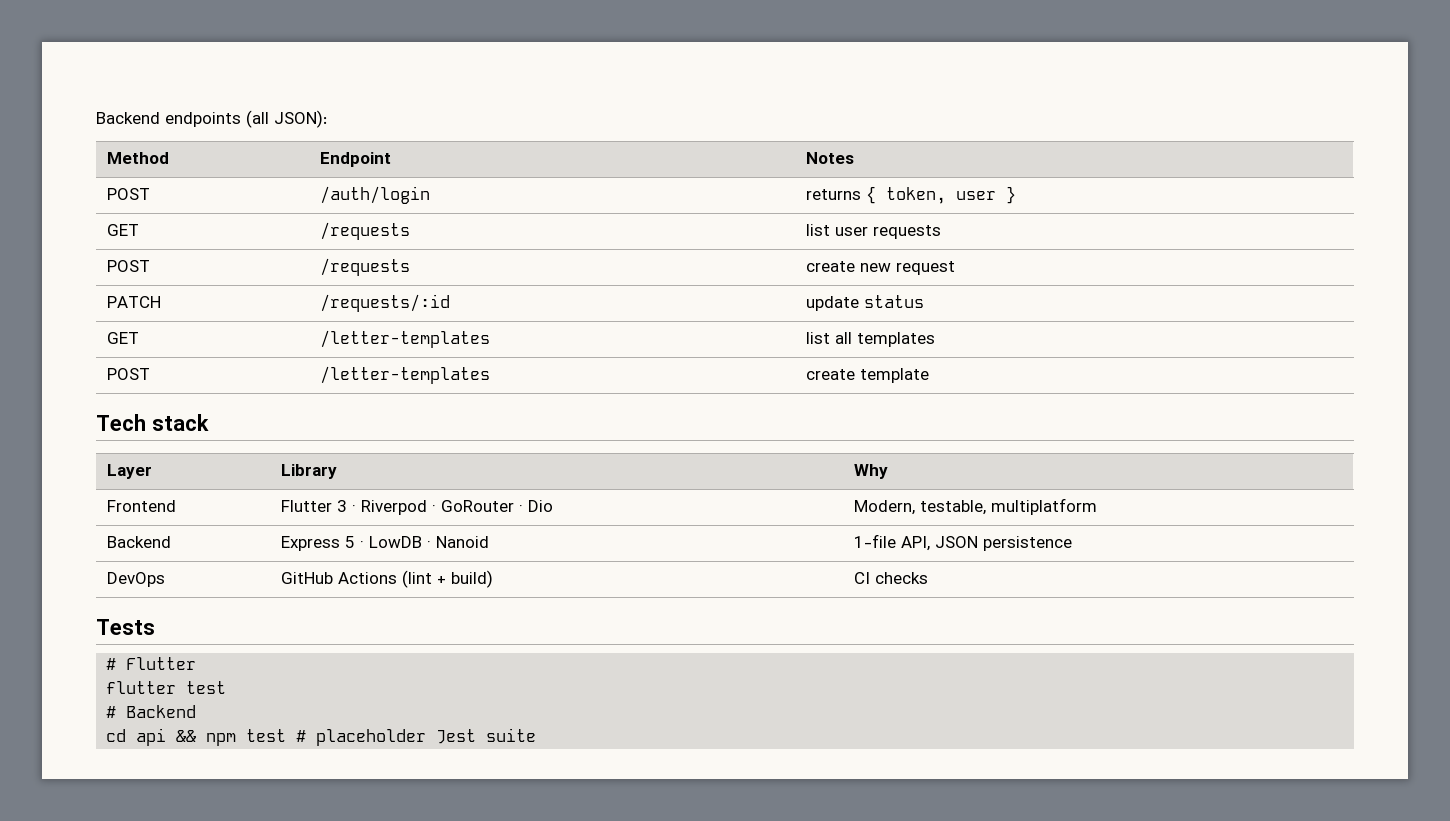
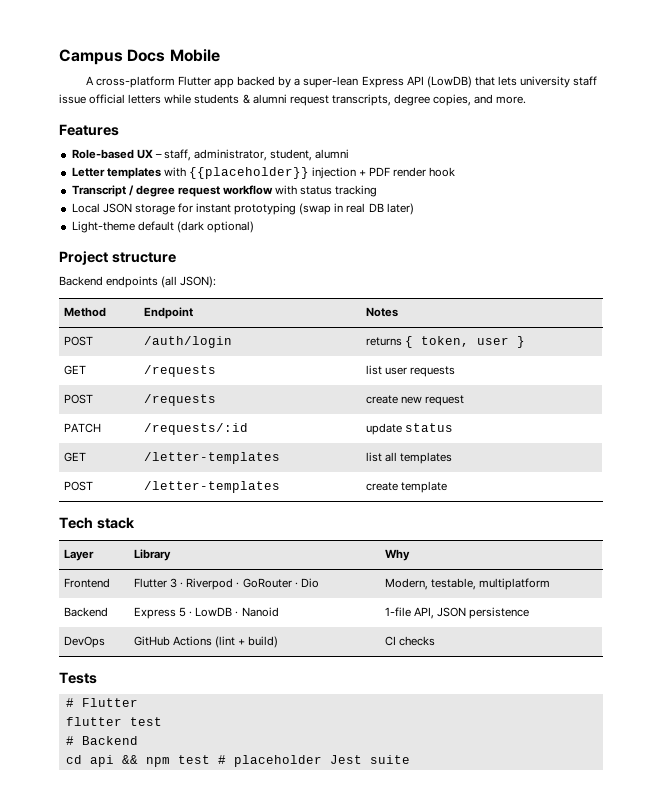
(96, 118) none -> [59,49,220,65] [85,76,598,88] [59,94,527,106] [59,124,119,136] [71,149,350,161] [71,167,456,179] [71,185,378,197] [71,203,414,215] [71,221,254,233] [59,251,176,265] Campus Docs Mobile // A cross-platform Flutter app backed by a super-lean Express API (LowDB) that lets university staff issue official letters while students & alumni request transcripts, degree copies, and more. // Features // Role-based UX – staff, administrator, student, alumni // Letter templates with {{placeholder}} injection + PDF render hook // Transcript / degree request workflow with status tracking // Local JSON storage for instant prototyping (swap in real DB later) // Light-theme default (dark optional) // Project structure //

